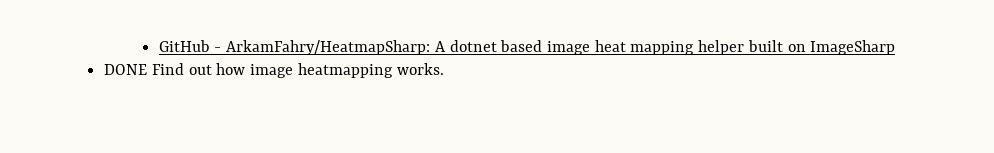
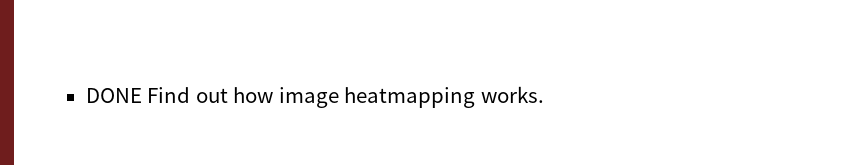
[158,40,896,55] GitHub - ArkamFahry/HeatmapSharp: A dotnet based image heat mapping helper built on ImageSharp // -> (85, 95) none

